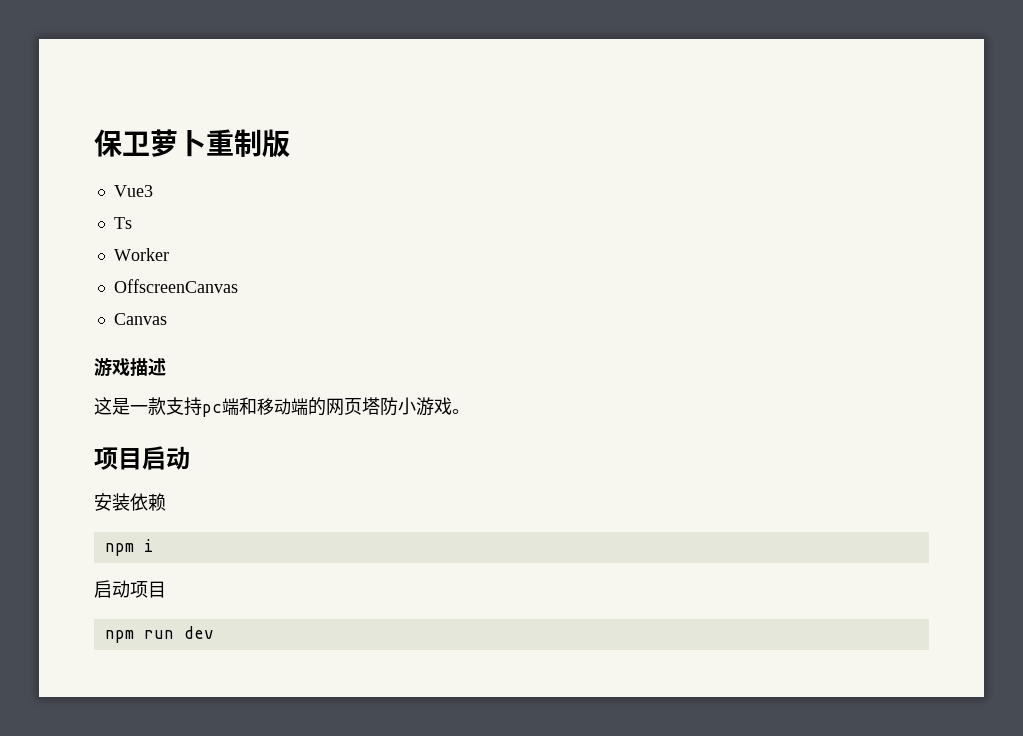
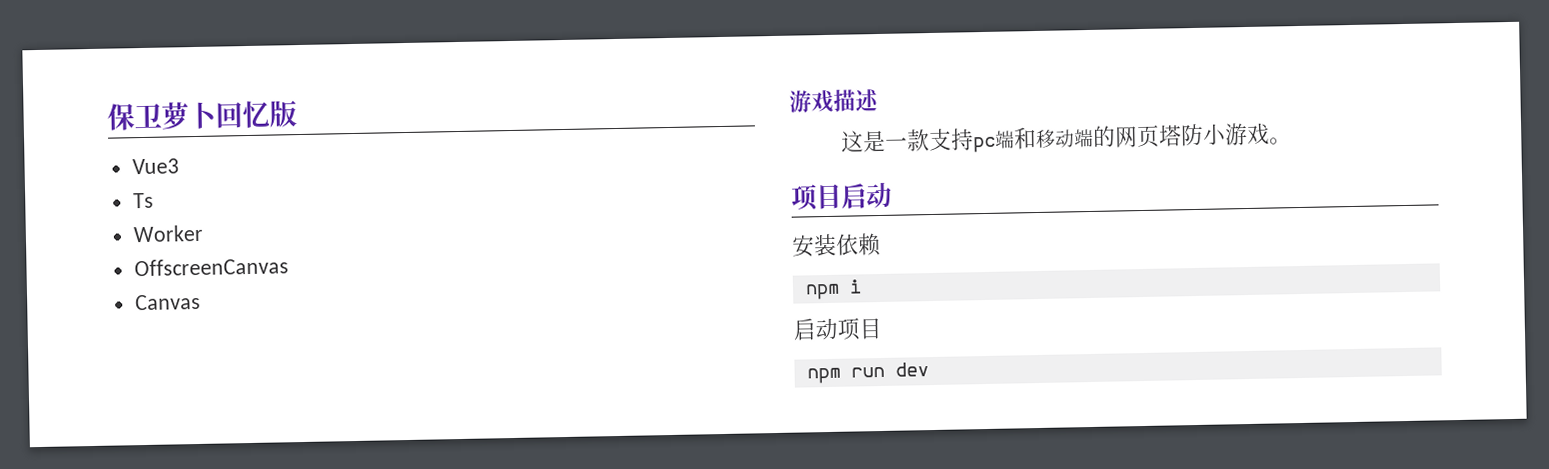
[206,129,262,157] 重制 -> [215,100,270,129] 回忆

